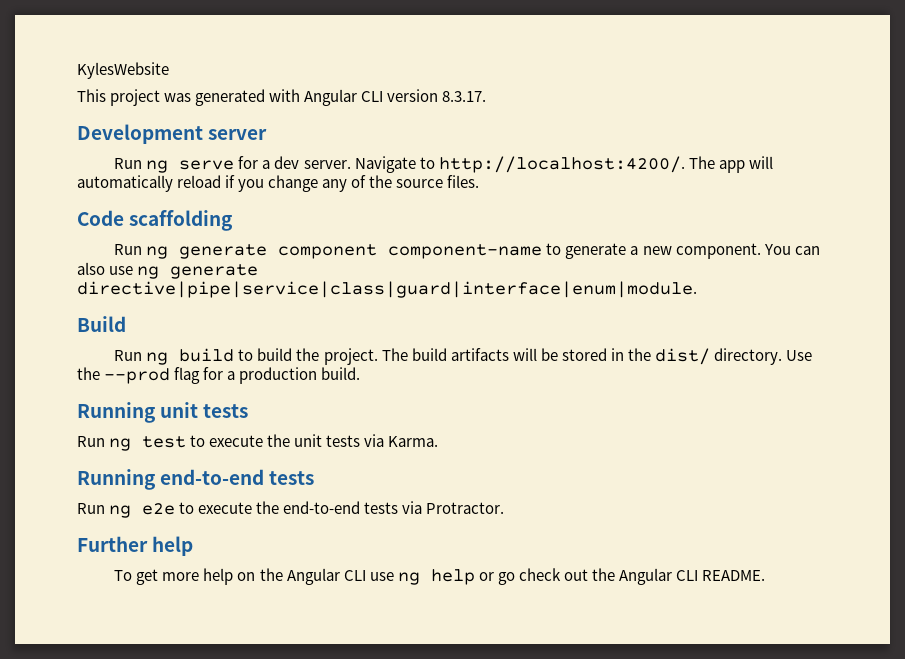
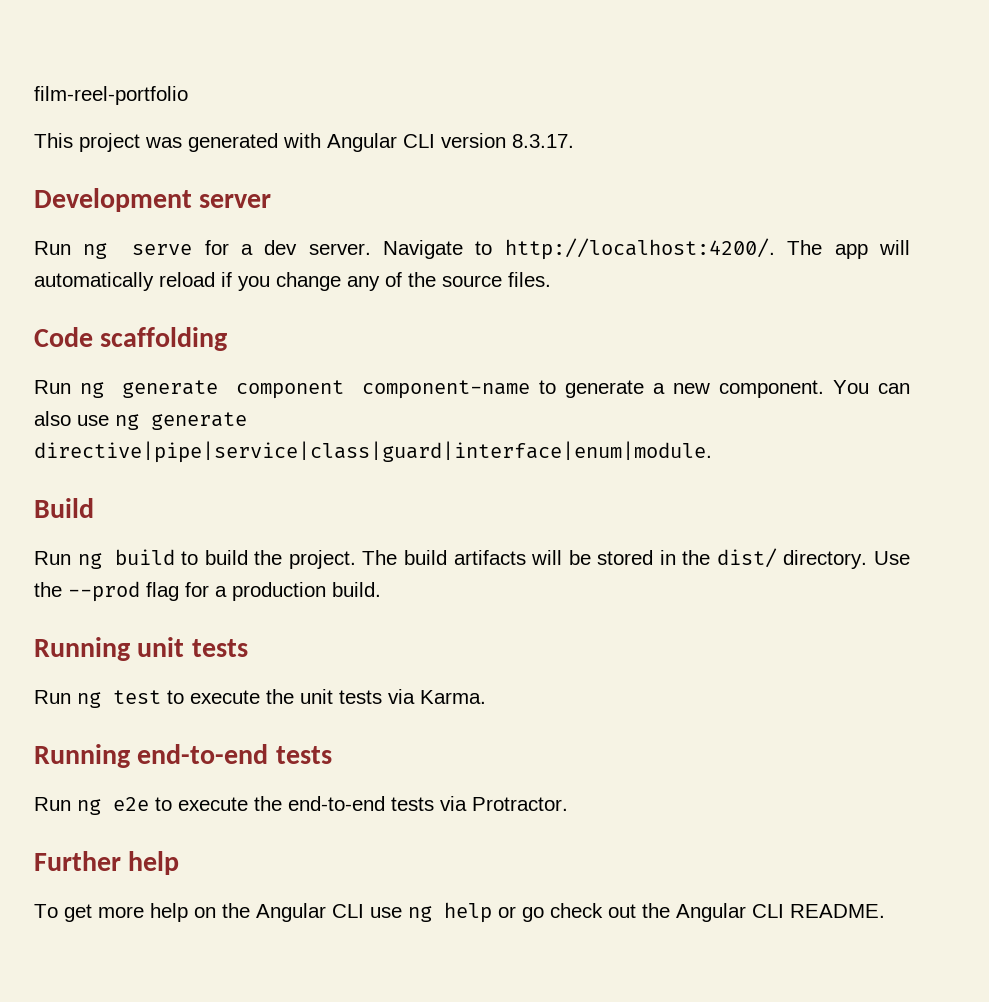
[77,62,169,79] KylesWebsite -> [34,86,188,105] film-reel-portfolio

